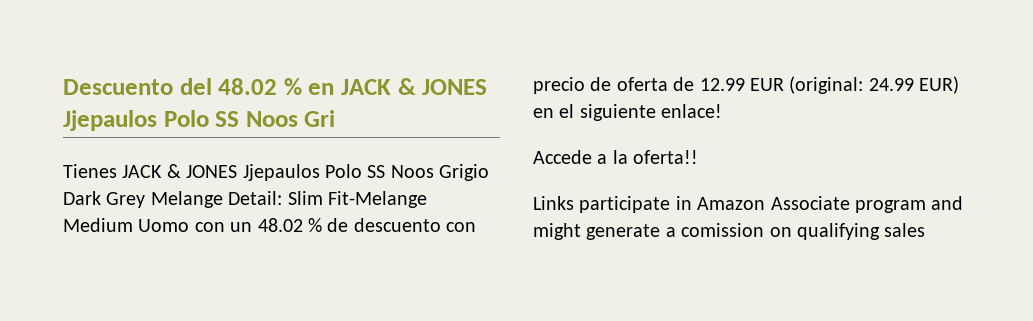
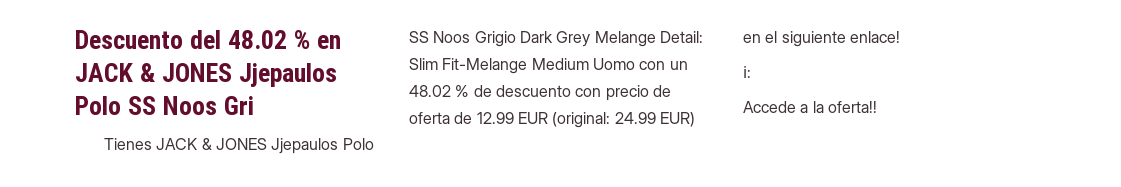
(723, 111) none -> [743,66,751,78] // ℹ:
[533,196,964,213] [533,223,926,240] // Links participate in Amazon Associate program and might generate a comission on qualifying sales -> (877, 107) none

